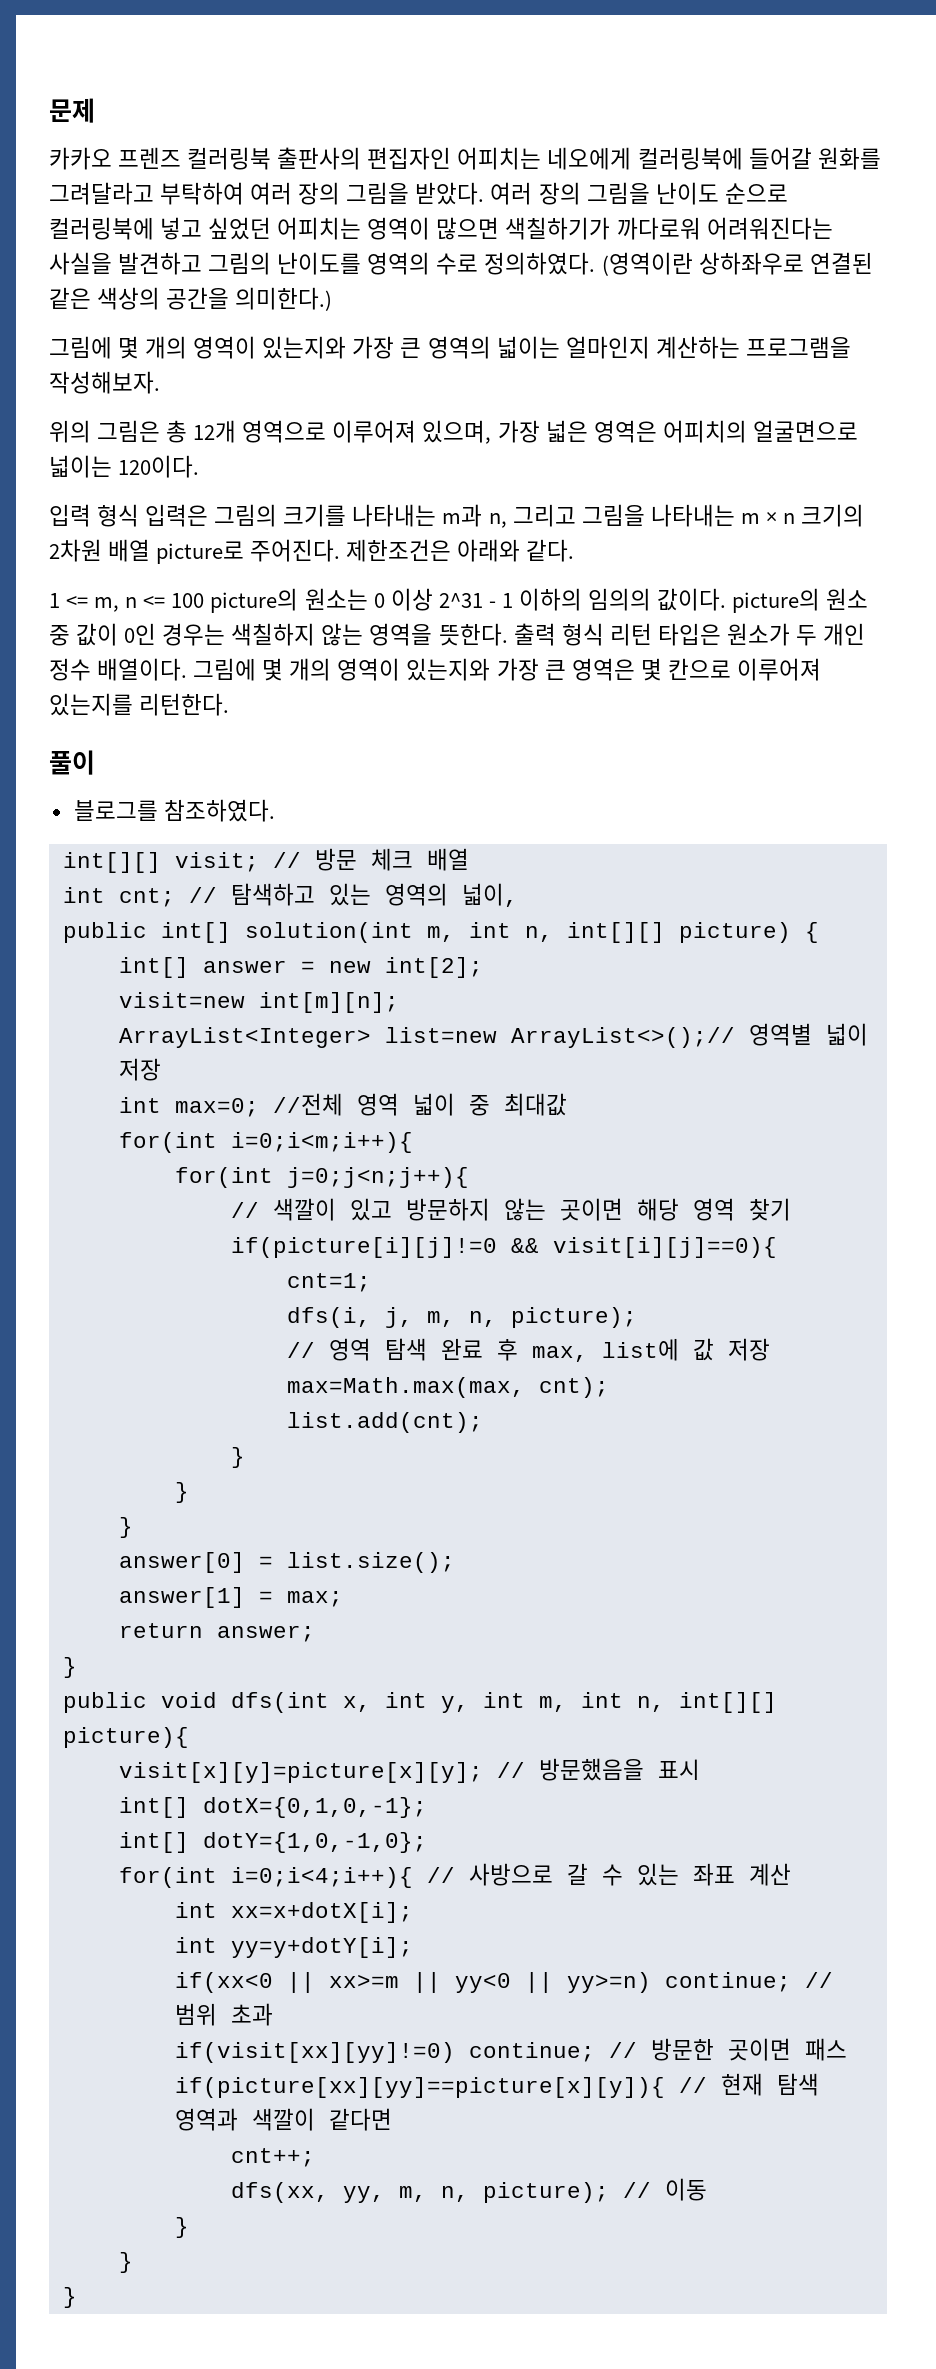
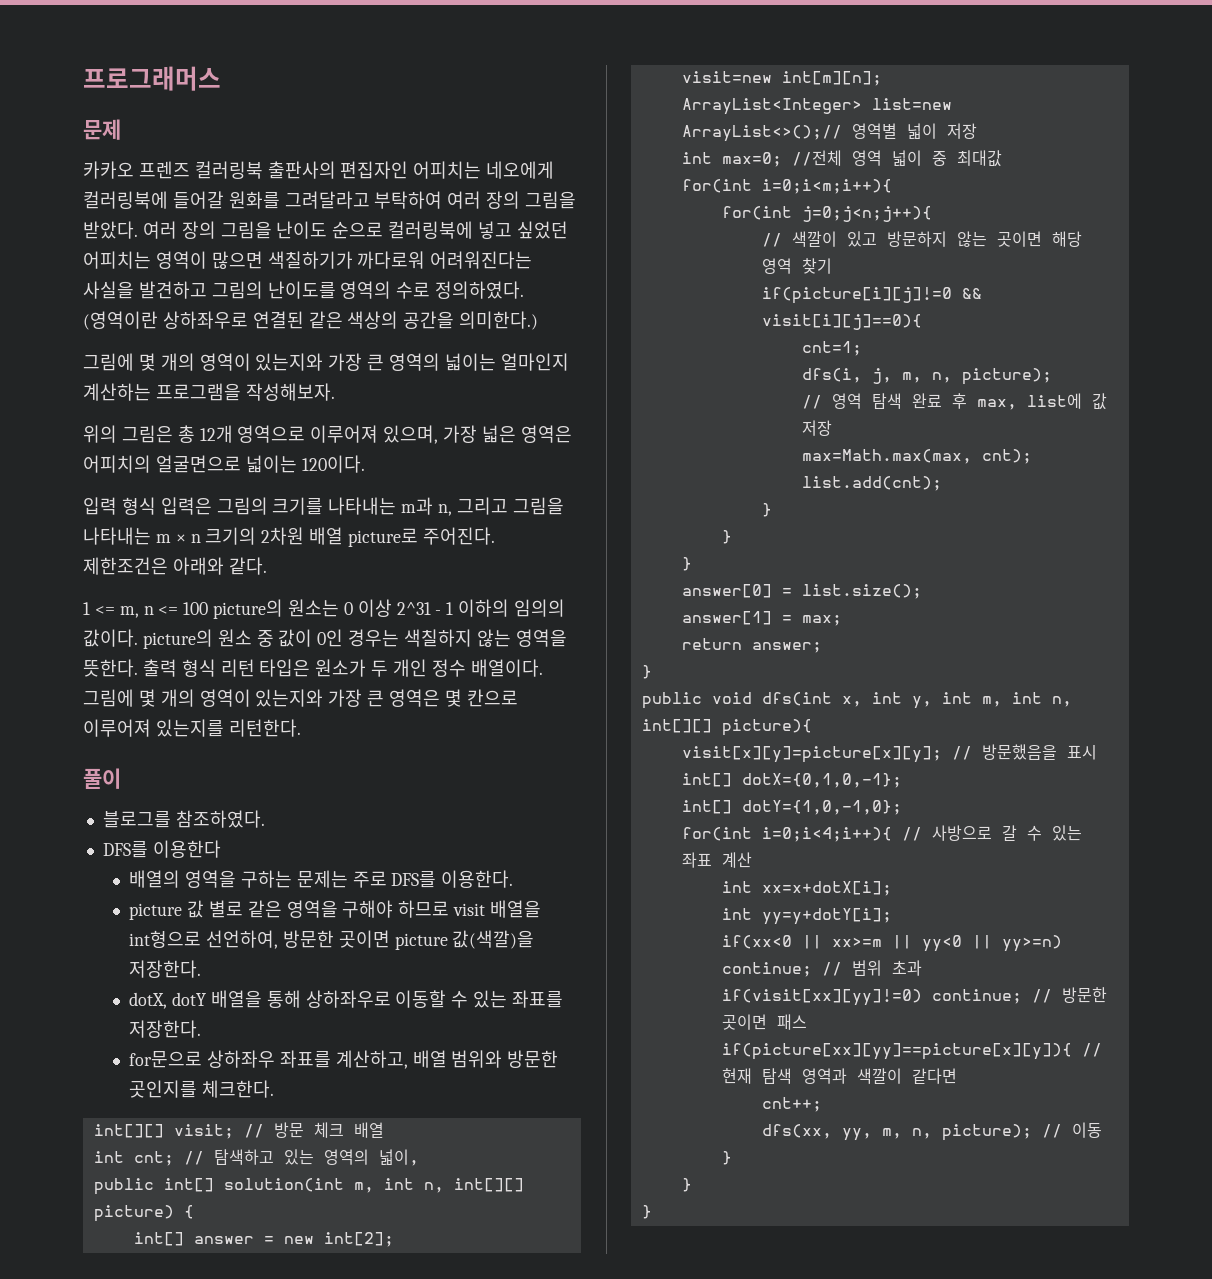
(49, 110) none -> [83,66,221,91] 프로그래머스 //
(275, 810) none -> [102,840,221,858] [129,870,514,888] [129,900,541,920] [129,930,535,950] [129,960,202,978] [129,990,563,1009] [129,1020,202,1038] [129,1050,559,1069] [129,1080,274,1098] // DFS를 이용한다 // 배열의 영역을 구하는 문제는 주로 DFS를 이용한다. // picture 값 별로 같은 영역을 구해야 하므로 visit 배열을 int형으로 선언하여, 방문한 곳이면 picture 값(색깔)을 저장한다. // dotX, dotY 배열을 통해 상하좌우로 이동할 수 있는 좌표를 저장한다. // for문으로 상하좌우 좌표를 계산하고, 배열 범위와 방문한 곳인지를 체크한다.

